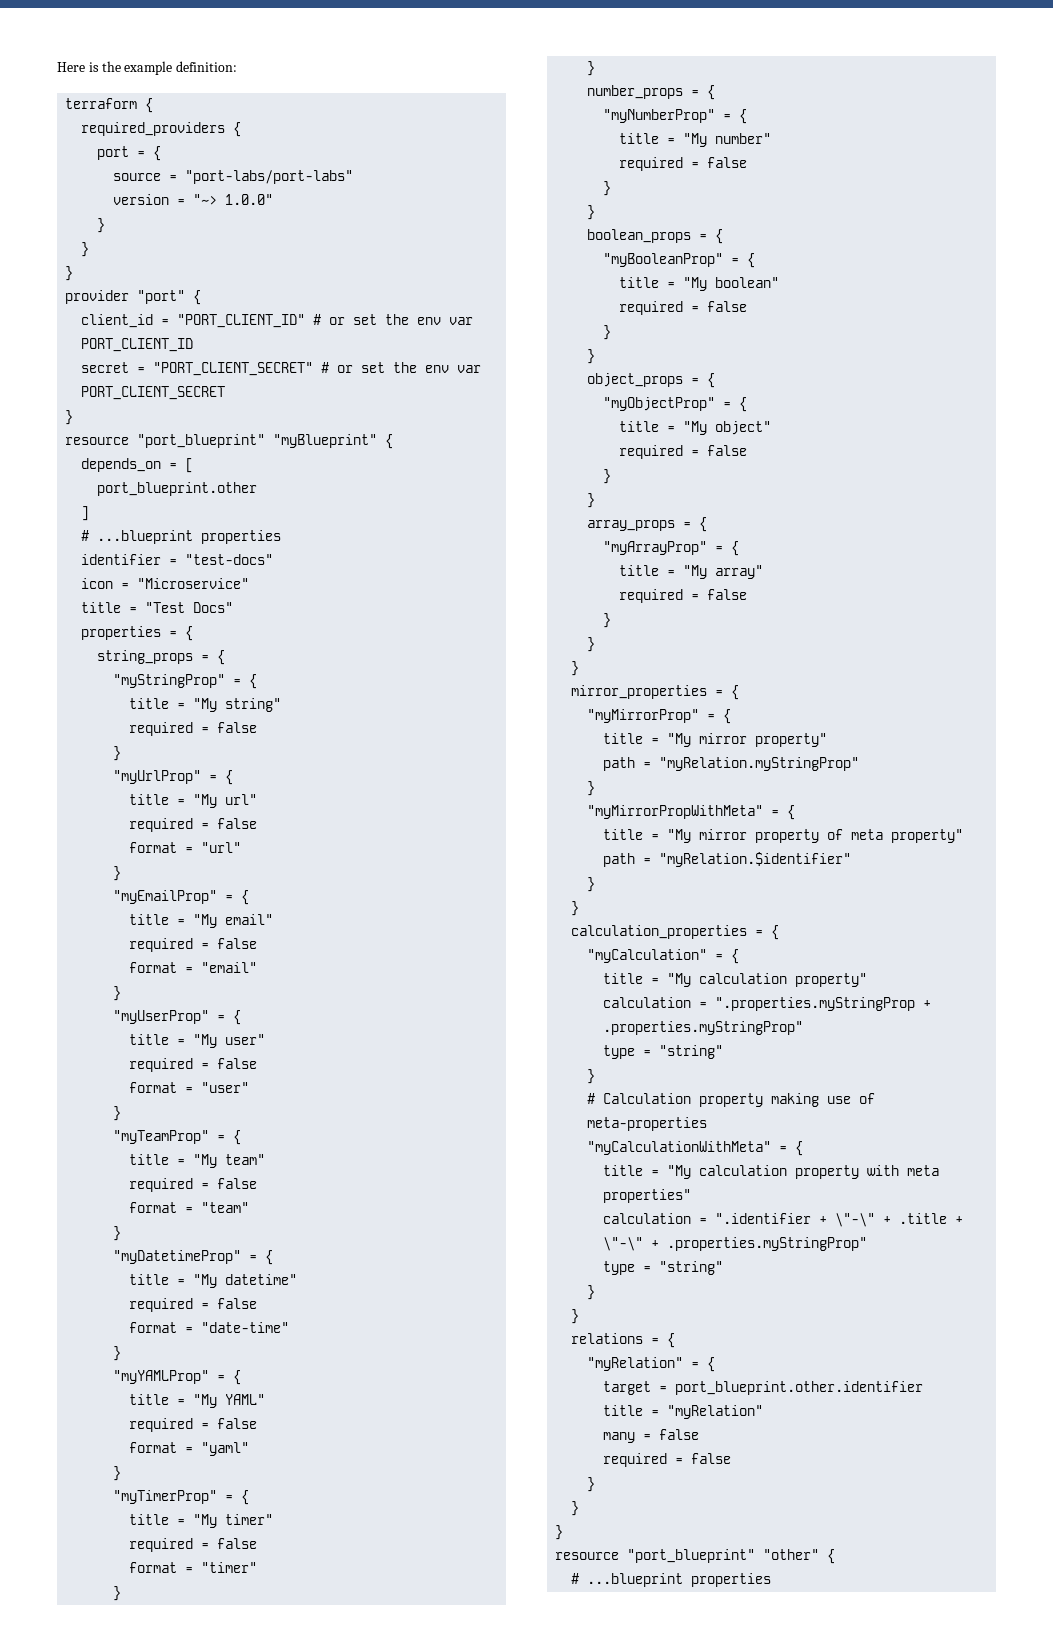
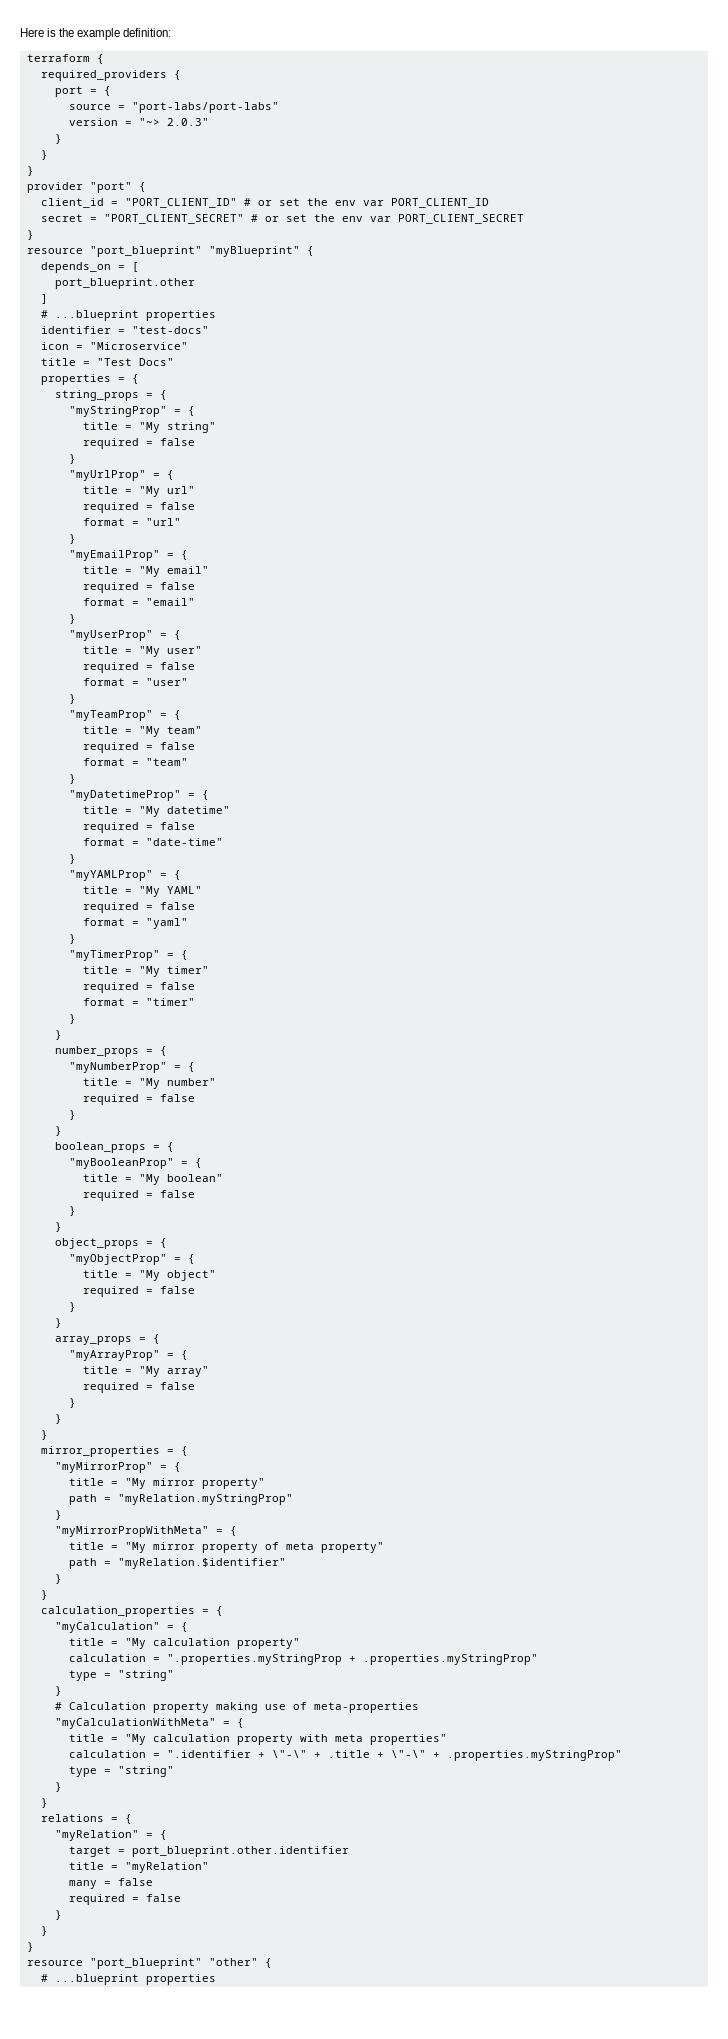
[225,194,274,205] 1.0.0" -> [166,118,209,126] 2.0.3"

